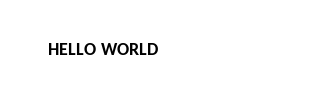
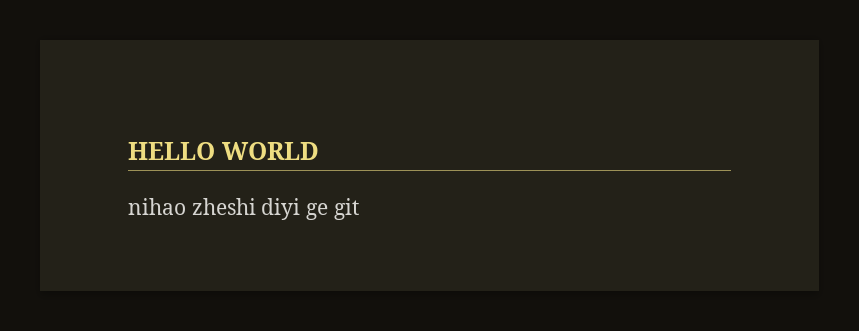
(158, 49) none -> [128,198,359,220] // nihao zheshi diyi ge git

